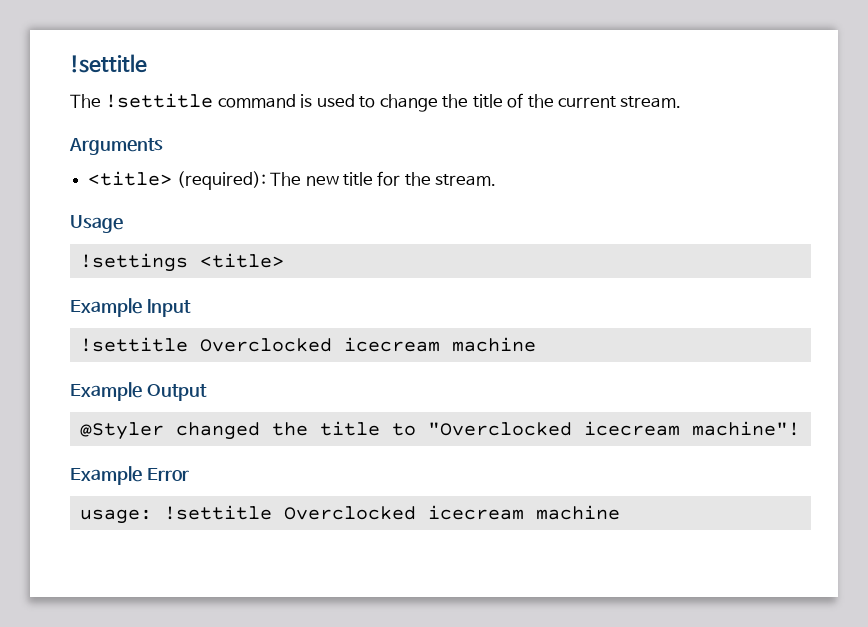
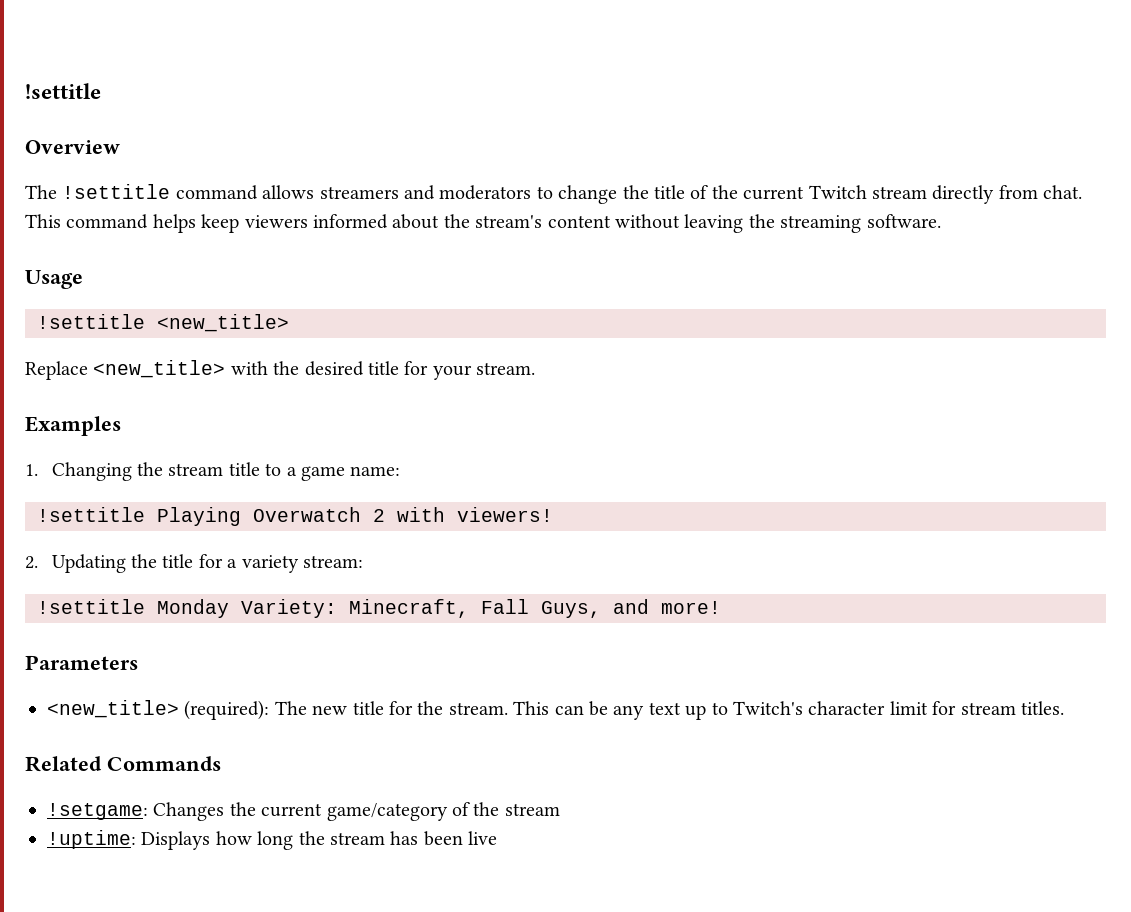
[70,54,147,73] !settitle -> [25,83,101,99] [25,140,120,154] !settitle // Overview
[300,94,355,108] is used -> [262,185,532,200] allows streamers and moderators
[620,96,682,108] [69,138,163,155] [88,171,173,186] stream. // Arguments // <title> -> [808,185,1083,204] [25,214,941,233] [25,270,83,289] [37,314,289,332] [25,360,536,380] [25,416,121,436] [25,462,401,481] [37,507,553,526] [25,554,364,573] [37,599,721,618] [25,655,138,670] [47,700,179,718] Twitch stream directly from chat. This command helps keep viewers informed about the stream's content without leaving the streaming software. // Usage // !settitle <new_title> // Replace <new_title> with the desired title for your stream. // Examples // 1. Changing the stream title to a game name: // !settitle Playing Overwatch 2 with viewers! // 2. Updating the title for a variety stream: // !settitle Monday Variety: Minecraft, Fall Guys, and more! // Parameters // <new_title>
[70,215,123,233] [79,253,284,272] [70,298,191,317] [79,337,536,352] [70,382,207,401] [79,421,800,440] [70,466,189,485] [79,505,620,524] // Usage // !settings <title> // Example Input // !settitle Overclocked icecream machine // Example Output // @Styler changed the title to "Overclocked icecream machine"! // Example Error // usage: !settitle Overclocked icecream machine -> [513,701,1064,720] [25,756,221,772] [47,802,560,821] [47,830,498,850] This can be any text up to Twitch's character limit for stream titles. // Related Commands // !setgame: Changes the current game/category of the stream // !uptime: Displays how long the stream has been live

